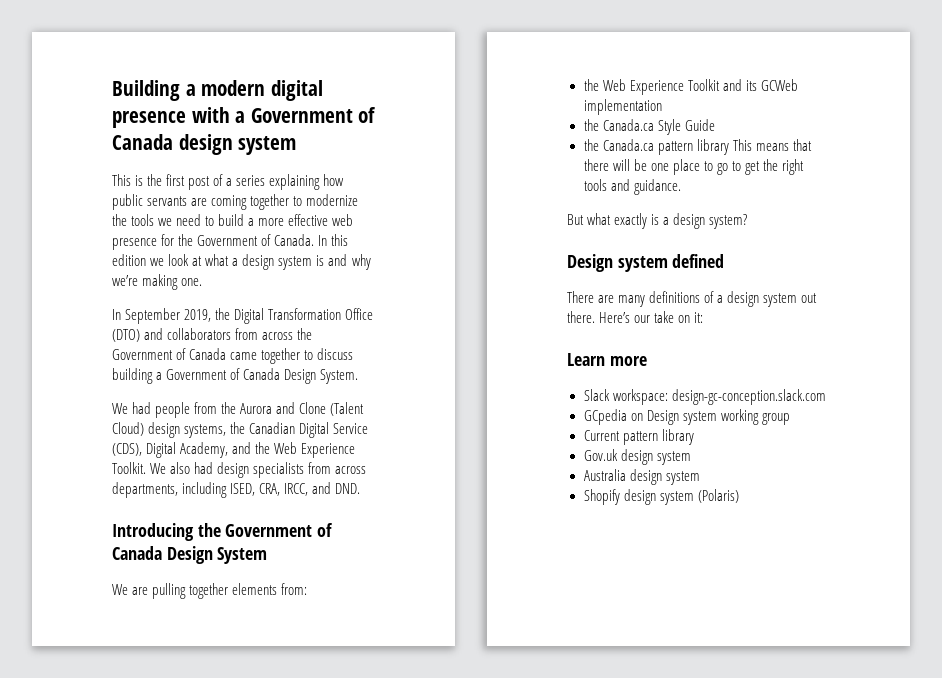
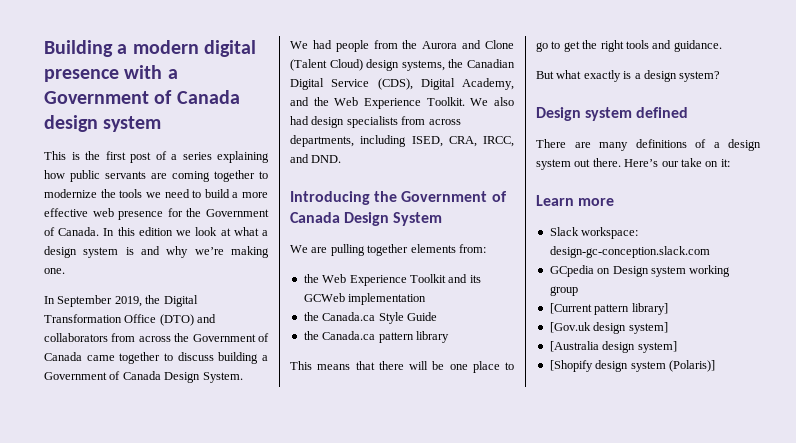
(729, 147) none -> (449, 337) //
[583,429,694,445] [583,449,691,465] [583,469,700,485] [583,489,739,505] Current pattern library // Gov.uk design system // Australia design system // Shopify design system (Polaris) -> [549,303,668,315] [549,322,668,334] [549,341,677,353] [549,360,715,372] [Current pattern library] // [Gov.uk design system] // [Australia design system] // [Shopify design system (Polaris)]

